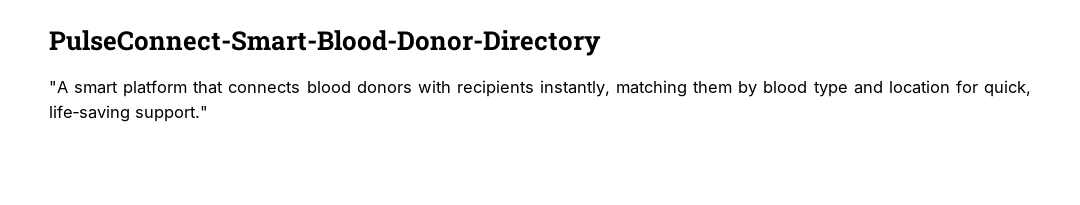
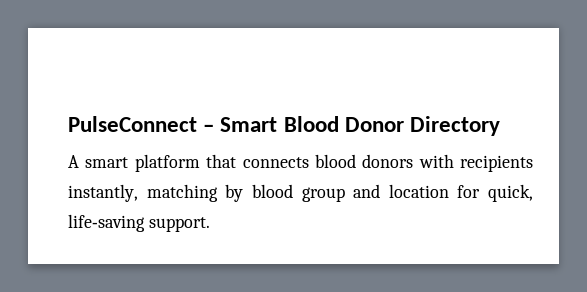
[49,30,601,56] [49,81,68,93] PulseConnect-Smart-Blood-Donor-Directory // "A -> [68,116,501,136] [68,155,79,168] PulseConnect – Smart Blood Donor Directory // A
[693,81,733,93] them -> (218, 193) none
[813,81,848,97] type -> [301,187,345,202] group
[135,106,208,122] support." -> [148,217,210,232] support.

